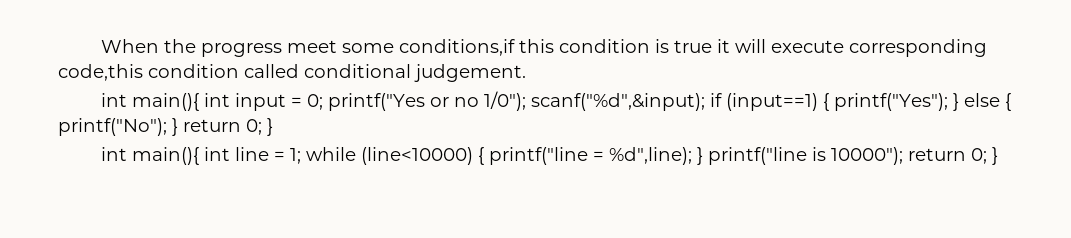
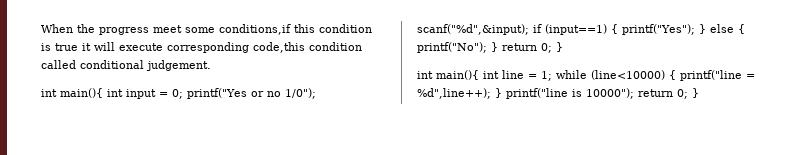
[608,147,692,165] %d",line); -> [417,88,491,99] %d",line++);

